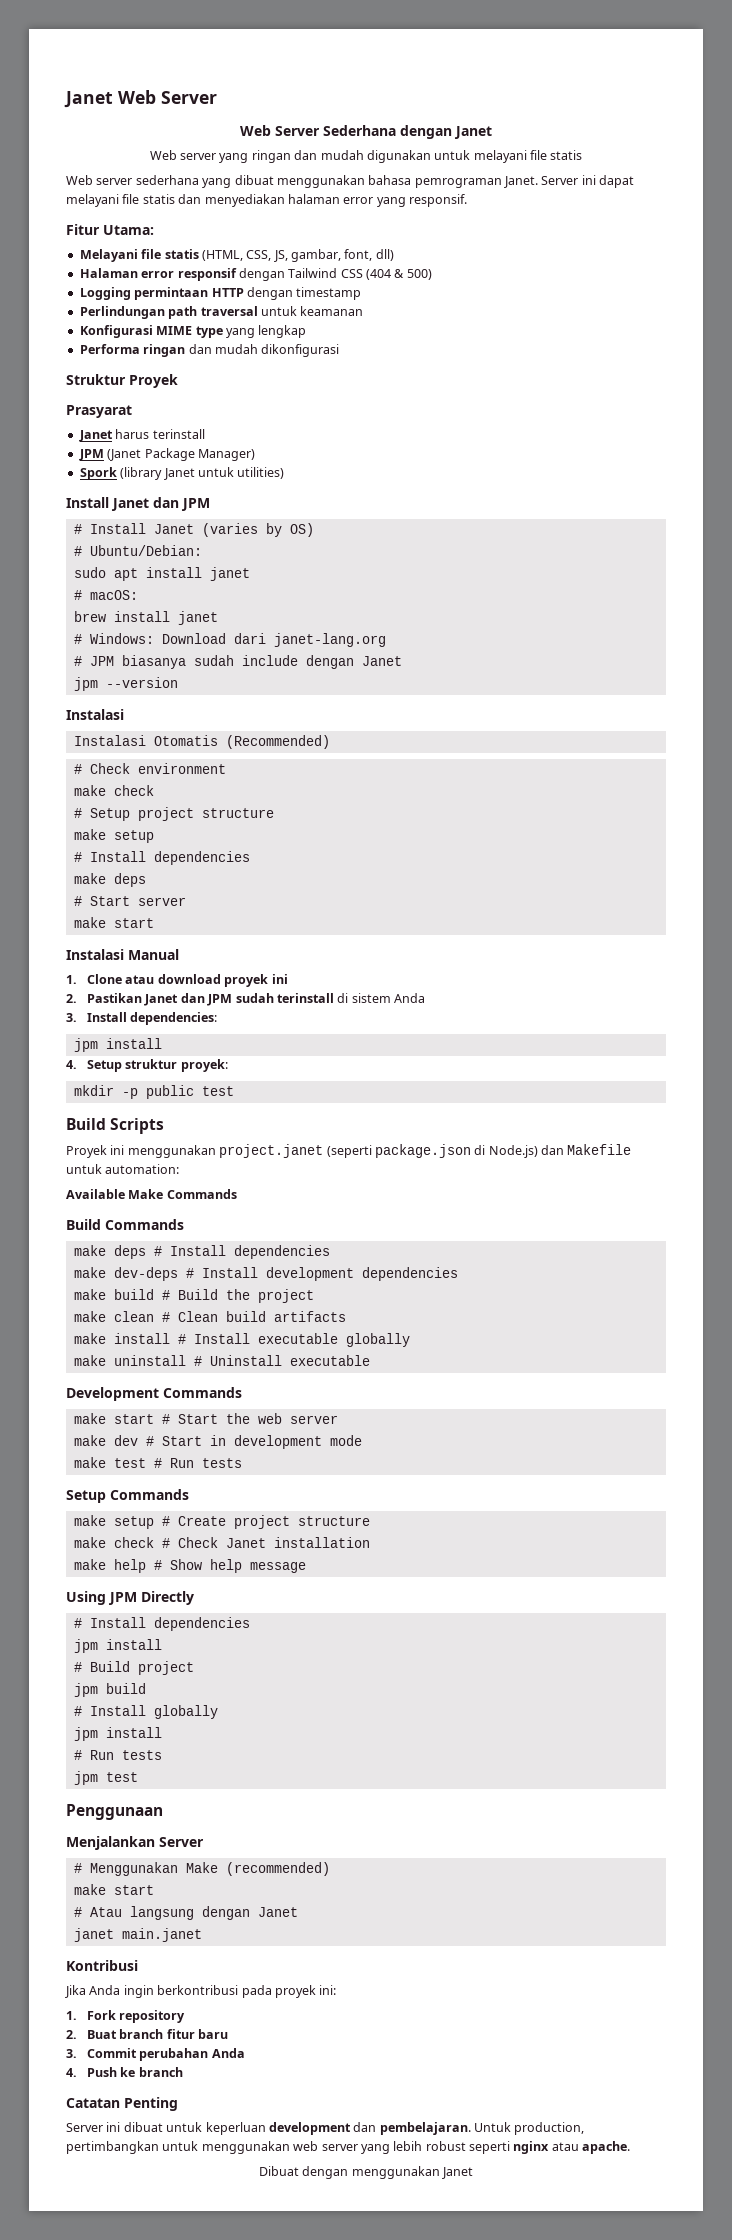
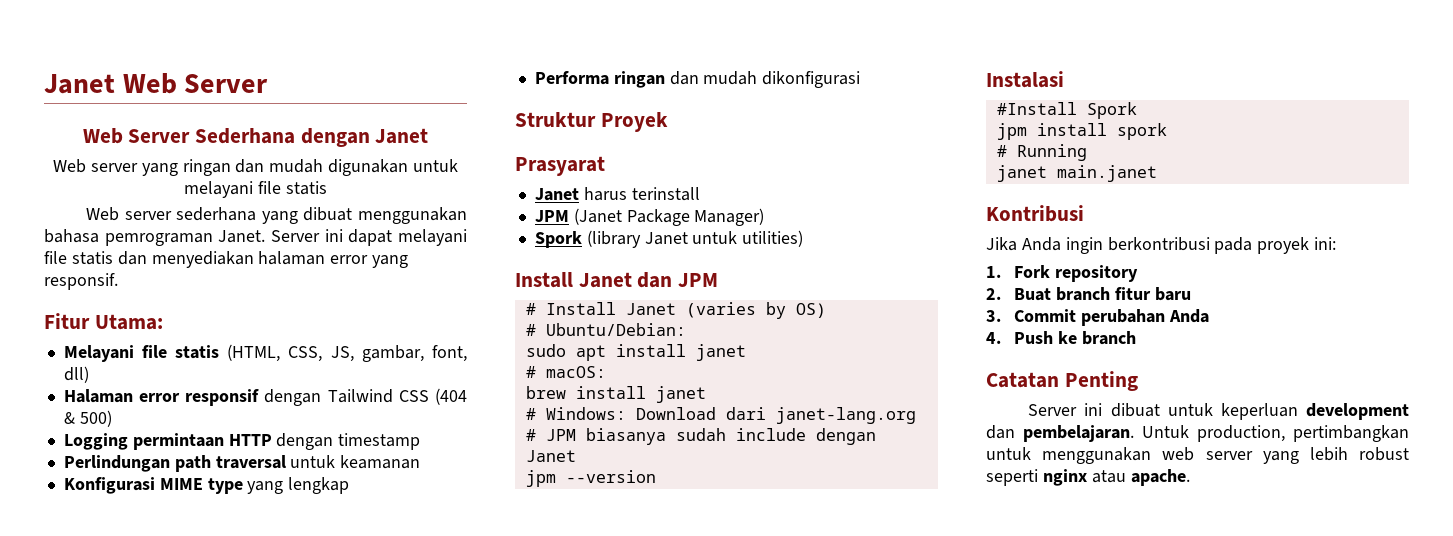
[73,735,330,749] [73,763,226,774] [73,785,154,796] [73,807,274,821] [73,829,154,843] [73,851,250,865] [73,873,146,887] [73,896,186,906] [73,917,154,928] [66,949,179,960] [66,974,288,987] [66,993,426,1006] [66,1012,218,1025] [73,1038,162,1052] [66,1059,228,1072] [73,1085,234,1099] [66,1118,165,1134] [66,1144,632,1158] [66,1164,180,1174] [66,1189,237,1199] [66,1219,184,1230] [73,1245,330,1259] [73,1267,458,1281] [73,1289,314,1303] [73,1311,346,1322] [73,1333,410,1347] [73,1355,370,1366] [66,1387,242,1401] [73,1413,338,1424] [73,1435,362,1449] [73,1457,242,1468] [66,1489,189,1503] [73,1515,370,1529] [73,1537,370,1548] [73,1559,306,1573] [66,1591,194,1605] [73,1617,250,1631] [73,1639,162,1653] [73,1661,194,1675] [73,1683,146,1697] [73,1705,218,1719] [73,1727,162,1741] [73,1750,162,1760] [73,1771,138,1785] [66,1804,163,1820] [66,1836,204,1850] [73,1862,330,1876] [73,1884,154,1895] [73,1906,298,1920] Instalasi Otomatis (Recommended) // # Check environment // make check // # Setup project structure // make setup // # Install dependencies // make deps // # Start server // make start // Instalasi Manual // 1. Clone atau download proyek ini // 2. Pastikan Janet dan JPM sudah terinstall di sistem Anda // 3. Install dependencies: // jpm install // 4. Setup struktur proyek: // mkdir -p public test // Build Scripts // Proyek ini menggunakan project.janet (seperti package.json di Node.js) dan Makefile untuk automation: // Available Make Commands // Build Commands // make deps # Install dependencies // make dev-deps # Install development dependencies // make build # Build the project // make clean # Clean build artifacts // make install # Install executable globally // make uninstall # Uninstall executable // Development Commands // make start # Start the web server // make dev # Start in development mode // make test # Run tests // Setup Commands // make setup # Create project structure // make check # Check Janet installation // make help # Show help message // Using JPM Directly // # Install dependencies // jpm install // # Build project // jpm build // # Install globally // jpm install // # Run tests // jpm test // Penggunaan // Menjalankan Server // # Menggunakan Make (recommended) // make start // # Atau langsung dengan Janet -> [996,102,1137,119] [996,123,1167,140] [996,144,1087,161] #Install Spork // jpm install spork // # Running
[258,2166,474,2179] // Dibuat dengan menggunakan Janet -> (1190, 477) none

